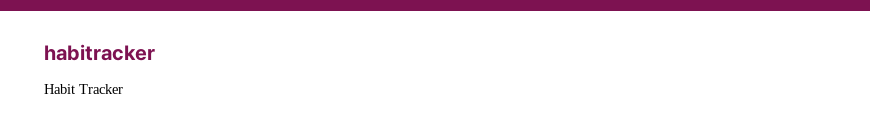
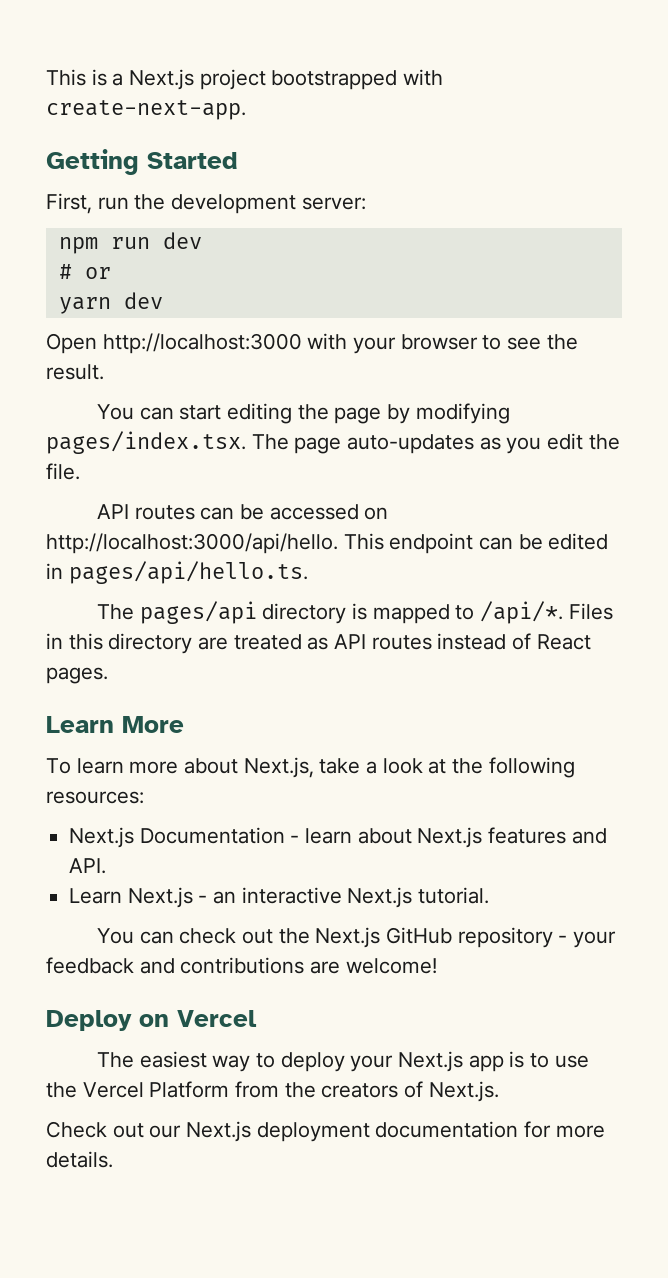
[44,44,155,61] [44,84,123,94] habitracker // Habit Tracker -> [46,69,444,90] [46,100,246,120] [46,149,238,175] [46,193,366,214] [58,232,202,254] [58,264,111,279] [58,292,163,314] [46,333,578,354] [46,364,104,380] [97,403,510,424] [46,431,620,454] [46,463,80,480] [97,504,389,520] [46,533,609,554] [46,561,308,584] [97,601,613,624] [46,633,591,654] [46,667,108,684] [46,716,184,733] [46,757,575,778] [46,791,144,804] [69,827,607,848] [69,858,107,874] [69,887,490,908] [97,927,617,948] [46,957,437,974] [46,1010,257,1031] [97,1051,589,1072] [46,1081,499,1102] [46,1121,605,1142] [46,1151,113,1168] This is a Next.js project bootstrapped with create-next-app. // Getting Started // First, run the development server: // npm run dev // # or // yarn dev // Open http://localhost:3000 with your browser to see the result. // You can start editing the page by modifying pages/index.tsx. The page auto-updates as you edit the file. // API routes can be accessed on http://localhost:3000/api/hello. This endpoint can be edited in pages/api/hello.ts. // The pages/api directory is mapped to /api/*. Files in this directory are treated as API routes instead of React pages. // Learn More // To learn more about Next.js, take a look at the following resources: // Next.js Documentation - learn about Next.js features and API. // Learn Next.js - an interactive Next.js tutorial. // You can check out the Next.js GitHub repository - your feedback and contributions are welcome! // Deploy on Vercel // The easiest way to deploy your Next.js app is to use the Vercel Platform from the creators of Next.js. // Check out our Next.js deployment documentation for more details.

